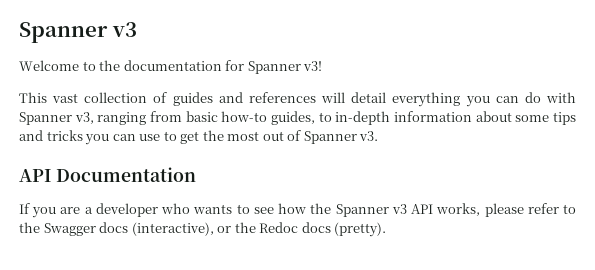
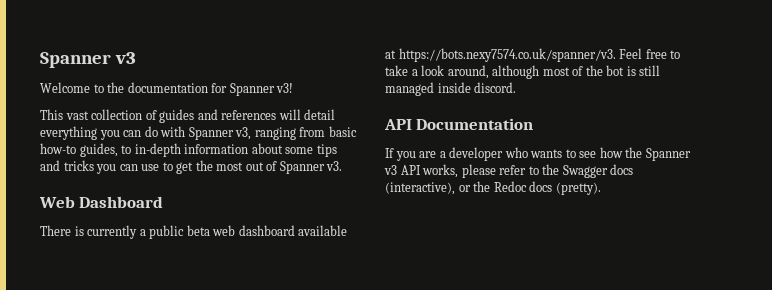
(379, 136) none -> [39,196,164,208] [40,225,348,239] [385,48,681,62] [385,65,661,79] [385,82,517,96] // Web Dashboard // There is currently a public beta web dashboard available at https://bots.nexy7574.co.uk/spanner/v3. Feel free to take a look around, although most of the bot is still managed inside discord.

